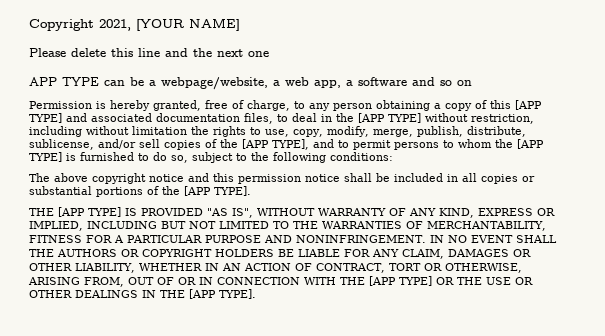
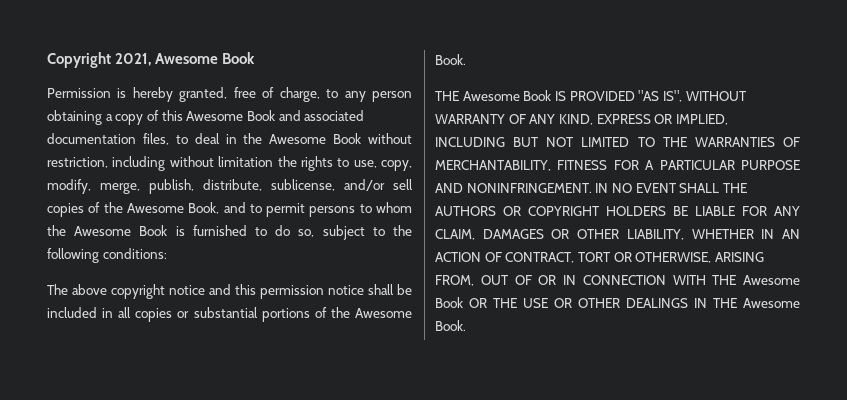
[136,18,240,31] [29,48,269,57] [29,77,472,90] [YOUR NAME] // Please delete this line and the next one // APP TYPE can be a webpage/website, a web app, a software and so on -> [155,52,256,64] Awesome Book
[515,100,542,110] [29,113,62,123] [APP TYPE] -> [186,110,275,121] Awesome Book
[358,113,421,123] [APP TYPE] -> [269,133,362,144] Awesome Book
[242,139,309,150] [APP TYPE], -> [126,202,220,214] Awesome Book,
[517,139,544,149] [29,152,62,162] [APP TYPE] -> [74,225,168,236] Awesome Book
[184,186,251,196] [29,207,121,217] [APP TYPE]. // THE [APP TYPE] -> [354,308,412,318] [435,54,466,65] [435,90,552,101] Awesome Book. // THE Awesome Book
[369,276,432,286] [APP TYPE] -> [743,275,800,285] [435,297,463,308] Awesome Book
[189,289,256,299] [APP TYPE]. -> [743,298,800,308] [435,320,466,331] Awesome Book.

